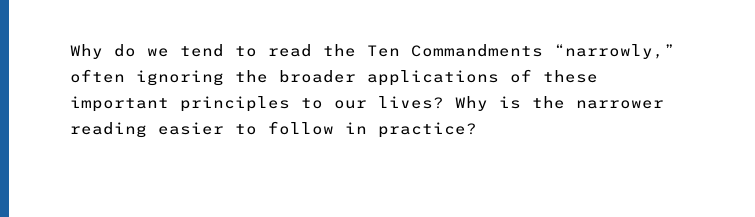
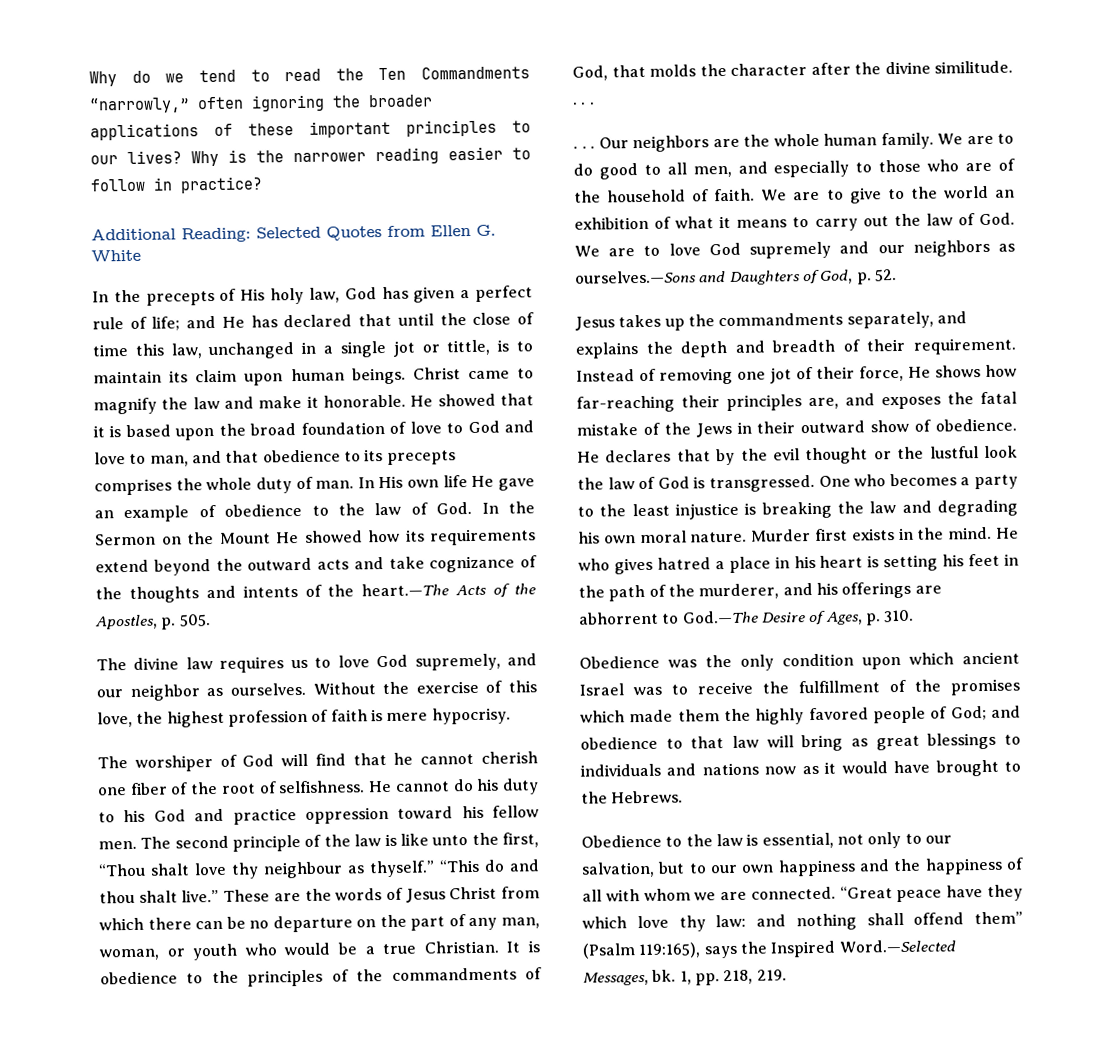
(477, 130) none -> [91,224,496,243] [91,249,141,262] [92,285,533,306] [92,312,535,331] [92,339,533,360] [93,367,534,386] [93,393,534,415] [93,420,534,441] [94,449,456,467] [94,475,535,496] [94,501,535,523] [95,528,536,546] [95,555,537,576] [95,583,537,604] [94,614,211,630] [96,653,537,673] [96,680,537,701] [97,707,511,728] [97,751,538,772] [98,778,540,796] [98,805,539,825] [98,832,540,852] [98,859,540,879] [99,886,540,904] [99,914,541,933] [99,940,541,961] [100,967,542,987] [572,60,1013,81] [573,101,595,105] [573,132,1014,153] [573,158,1016,180] [574,185,1016,204] [574,212,1015,231] [574,239,1015,259] [575,269,897,285] [575,311,967,331] [575,337,1016,359] [576,364,1017,385] [576,391,1017,413] [576,418,1017,438] [577,445,1018,466] [577,473,1019,493] [577,499,1018,520] [578,526,1019,544] [578,553,1019,575] [578,581,942,602] [578,609,915,626] [579,651,1020,671] [579,678,1020,696] [580,705,1021,725] [580,732,1021,752] [580,759,1021,777] [581,790,684,804] [581,831,952,849] [581,857,1024,878] [582,884,1023,903] [582,911,1023,932] [582,939,956,959] [583,969,787,986] // Additional Reading: Selected Quotes from Ellen G. White // In the precepts of His holy law, God has given a perfect rule of life; and He has declared that until the close of time this law, unchanged in a single jot or tittle, is to maintain its claim upon human beings. Christ came to magnify the law and make it honorable. He showed that it is based upon the broad foundation of love to God and love to man, and that obedience to its precepts comprises the whole duty of man. In His own life He gave an example of obedience to the law of God. In the Sermon on the Mount He showed how its requirements extend beyond the outward acts and take cognizance of the thoughts and intents of the heart.—The Acts of the Apostles, p. 505. // The divine law requires us to love God supremely, and our neighbor as ourselves. Without the exercise of this love, the highest profession of faith is mere hypocrisy. // The worshiper of God will find that he cannot cherish one fiber of the root of selfishness. He cannot do his duty to his God and practice oppression toward his fellow men. The second principle of the law is like unto the first, “Thou shalt love thy neighbour as thyself.” “This do and thou shalt live.” These are the words of Jesus Christ from which there can be no departure on the part of any man, woman, or youth who would be a true Christian. It is obedience to the principles of the commandments of God, that molds the character after the divine similitude. . . . // . . . Our neighbors are the whole human family. We are to do good to all men, and especially to those who are of the household of faith. We are to give to the world an exhibition of what it means to carry out the law of God. We are to love God supremely and our neighbors as ourselves.—Sons and Daughters of God, p. 52. // Jesus takes up the commandments separately, and explains the depth and breadth of their requirement. Instead of removing one jot of their force, He shows how far-reaching their principles are, and exposes the fatal mistake of the Jews in their outward show of obedience. He declares that by the evil thought or the lustful look the law of God is transgressed. One who becomes a party to the least injustice is breaking the law and degrading his own moral nature. Murder first exists in the mind. He who gives hatred a place in his heart is setting his feet in the path of the murderer, and his offerings are abhorrent to God.—The Desire of Ages, p. 310. // Obedience was the only condition upon which ancient Israel was to receive the fulfillment of the promises which made them the highly favored people of God; and obedience to that law will bring as great blessings to individuals and nations now as it would have brought to the Hebrews. // Obedience to the law is essential, not only to our salvation, but to our own happiness and the happiness of all with whom we are connected. “Great peace have they which love thy law: and nothing shall offend them” (Psalm 119:165), says the Inspired Word.—Selected Messages, bk. 1, pp. 218, 219.

